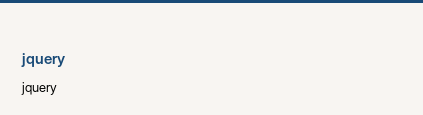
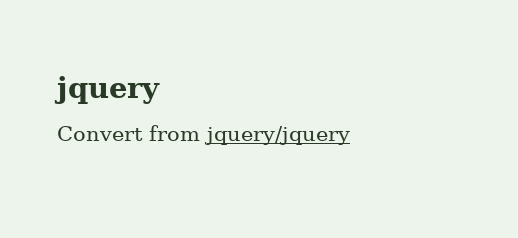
[21,82,57,95] jquery -> [57,125,350,145] Convert from jquery/jquery

